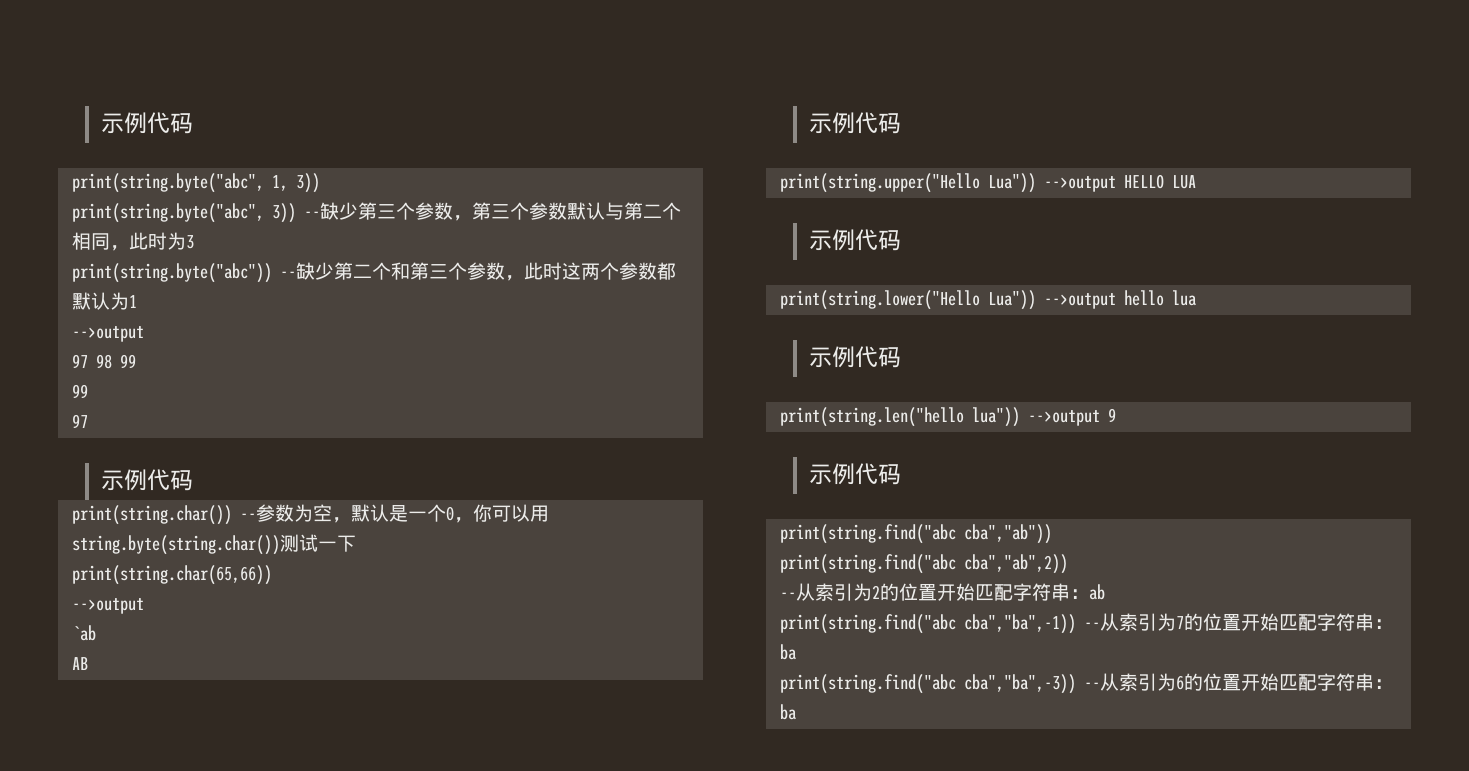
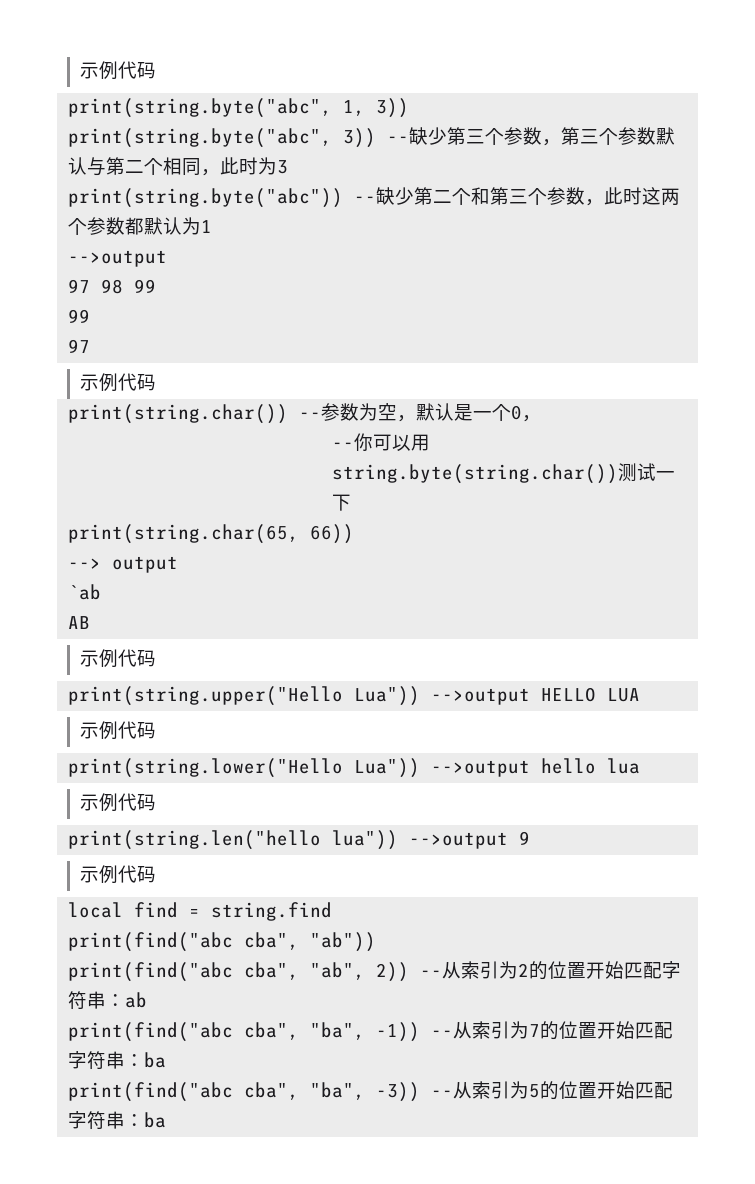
(473, 520) none -> [332,442,355,449] // --
[71,565,272,585] [71,598,144,614] print(string.char(65,66)) // -->output -> [68,524,355,544] [68,556,179,573] print(string.char(65, 66)) // --> output
[779,524,1052,544] [779,554,1068,574] print(string.find("abc cba","ab")) // print(string.find("abc cba","ab",2)) // -> [68,902,333,921] [68,932,377,952] [68,962,410,982] local find = string.find // print(find("abc cba", "ab")) // print(find("abc cba", "ab", 2))
[779,614,1076,634] print(string.find("abc cba","ba",-1)) -> [68,1022,421,1042] print(find("abc cba", "ba", -1))
[779,673,1184,694] print(string.find("abc cba","ba",-3)) --从索引为6 -> [68,1081,541,1102] print(find("abc cba", "ba", -3)) --从索引为5

